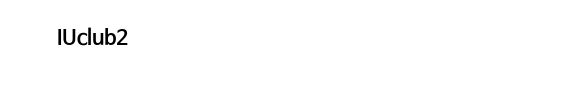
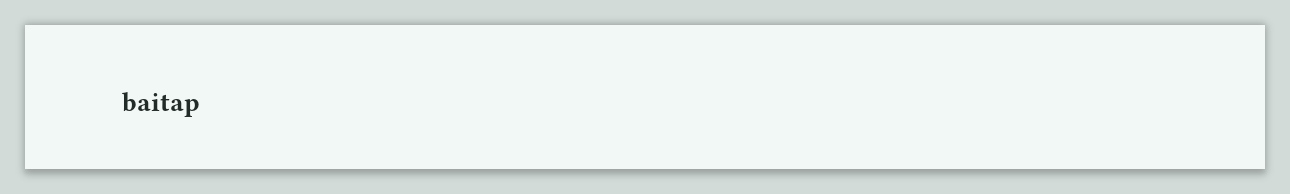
[57,27,128,46] IUclub2 -> [122,92,200,117] baitap

